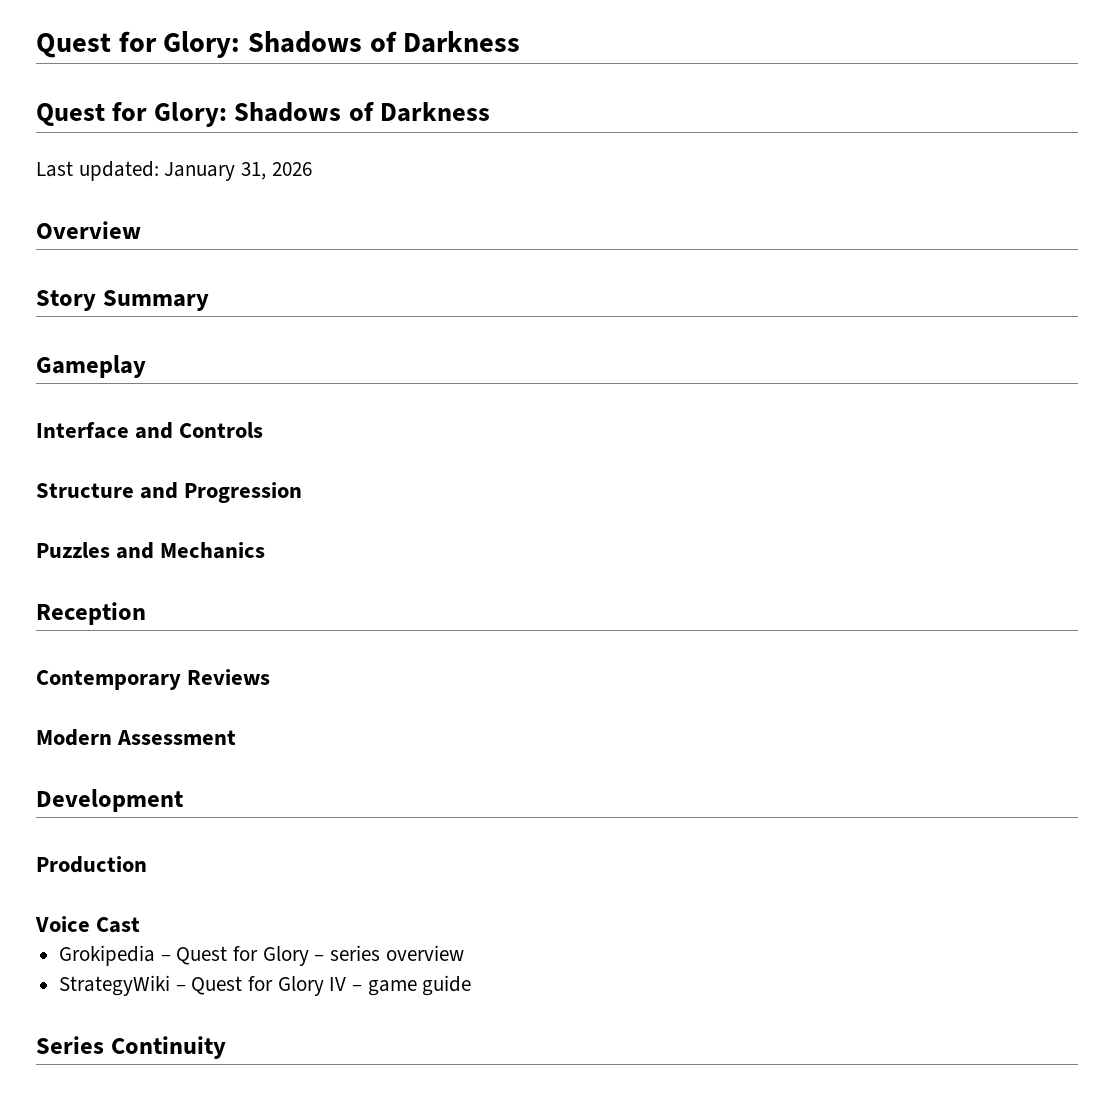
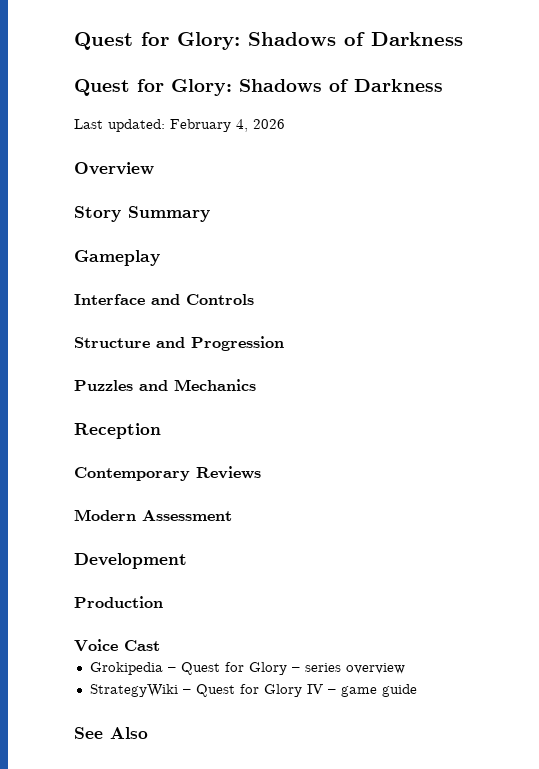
[164,162,267,181] January 31, -> [170,119,248,132] February 4,
[36,1036,226,1059] Series Continuity -> [74,727,148,739] See Also

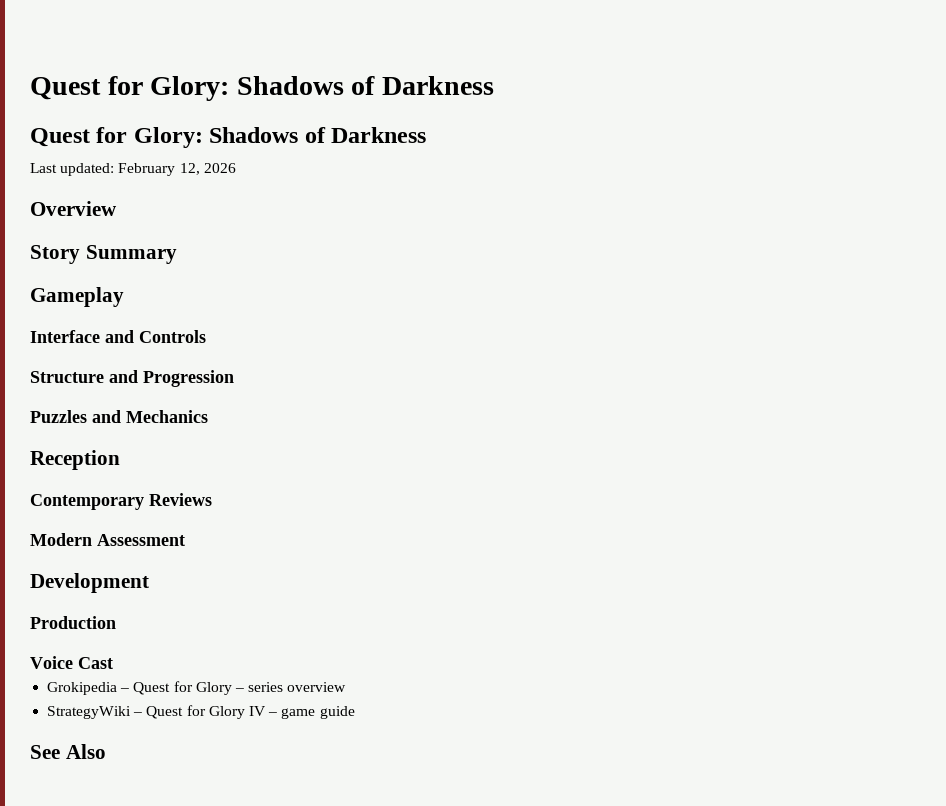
[236,119,248,132] 4, -> [179,163,200,175] 12,

